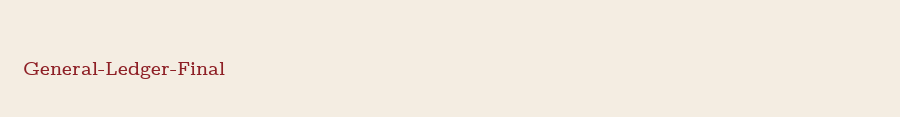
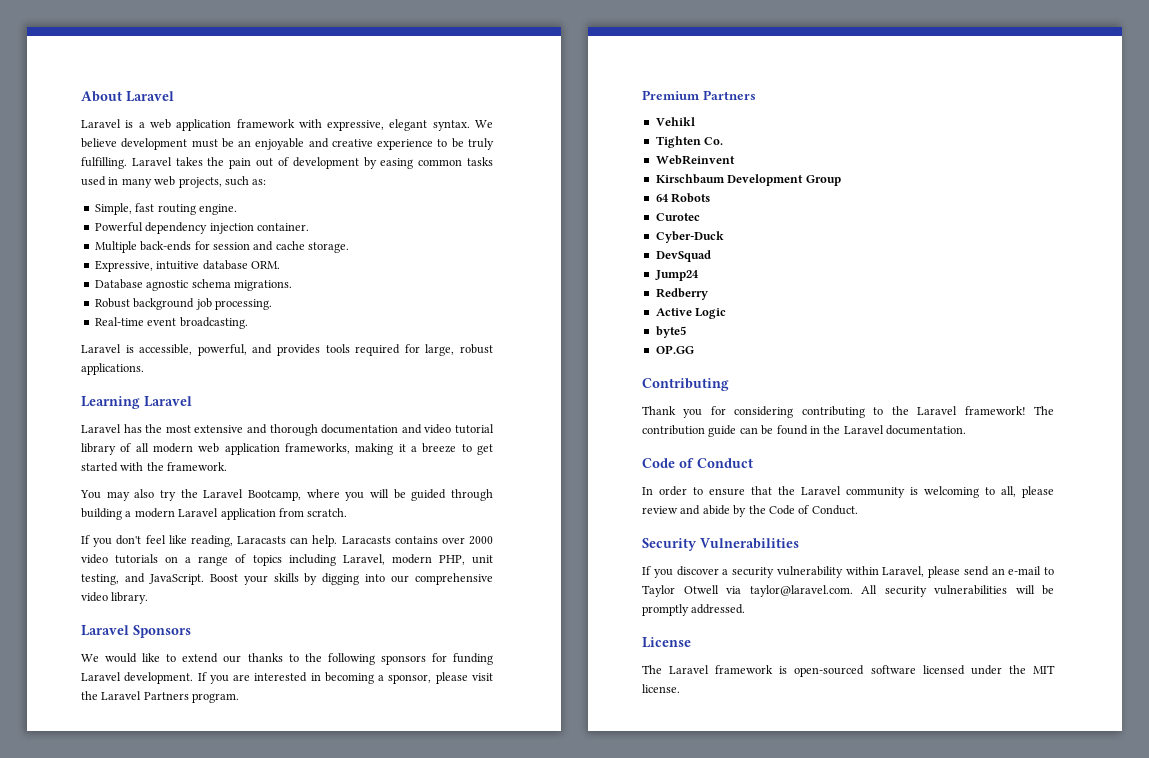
[23,62,225,79] General-Ledger-Final -> [81,91,174,102] [81,119,494,131] [81,138,494,150] [81,157,493,169] [81,176,267,188] [94,203,237,215] [94,222,309,234] [94,241,349,253] [94,260,280,272] [94,279,292,291] [94,298,272,310] [94,317,248,329] [81,344,494,356] [81,363,144,375] [81,396,192,409] [81,424,494,436] [81,443,493,455] [81,462,228,472] [80,489,494,501] [81,508,348,520] [81,535,494,547] [81,554,493,566] [81,573,493,585] [81,592,149,604] [81,625,191,638] [81,653,493,665] [81,672,493,684] [81,691,240,703] [642,90,756,100] [655,117,695,126] [655,136,724,148] [655,155,735,165] [655,174,841,186] [655,193,711,203] [655,213,700,221] [655,231,724,243] [655,250,711,262] [654,270,699,281] [655,288,708,300] [655,308,727,319] [655,326,686,338] [655,345,694,354] [642,378,729,391] [642,406,1054,418] [642,425,966,437] [642,458,753,468] [642,486,1054,498] [642,505,858,517] [642,538,799,551] [642,566,1054,578] [642,585,1054,597] [642,604,746,616] [642,637,691,648] [642,665,1055,677] [642,684,680,693] About Laravel // Laravel is a web application framework with expressive, elegant syntax. We believe development must be an enjoyable and creative experience to be truly fulfilling. Laravel takes the pain out of development by easing common tasks used in many web projects, such as: // Simple, fast routing engine. // Powerful dependency injection container. // Multiple back-ends for session and cache storage. // Expressive, intuitive database ORM. // Database agnostic schema migrations. // Robust background job processing. // Real-time event broadcasting. // Laravel is accessible, powerful, and provides tools required for large, robust applications. // Learning Laravel // Laravel has the most extensive and thorough documentation and video tutorial library of all modern web application frameworks, making it a breeze to get started with the framework. // You may also try the Laravel Bootcamp, where you will be guided through building a modern Laravel application from scratch. // If you don't feel like reading, Laracasts can help. Laracasts contains over 2000 video tutorials on a range of topics including Laravel, modern PHP, unit testing, and JavaScript. Boost your skills by digging into our comprehensive video library. // Laravel Sponsors // We would like to extend our thanks to the following sponsors for funding Laravel development. If you are interested in becoming a sponsor, please visit the Laravel Partners program. // Premium Partners // Vehikl // Tighten Co. // WebReinvent // Kirschbaum Development Group // 64 Robots // Curotec // Cyber-Duck // DevSquad // Jump24 // Redberry // Active Logic // byte5 // OP.GG // Contributing // Thank you for considering contributing to the Laravel framework! The contribution guide can be found in the Laravel documentation. // Code of Conduct // In order to ensure that the Laravel community is welcoming to all, please review and abide by the Code of Conduct. // Security Vulnerabilities // If you discover a security vulnerability within Laravel, please send an e-mail to Taylor Otwell via taylor@laravel.com. All security vulnerabilities will be promptly addressed. // License // The Laravel framework is open-sourced software licensed under the MIT license.

